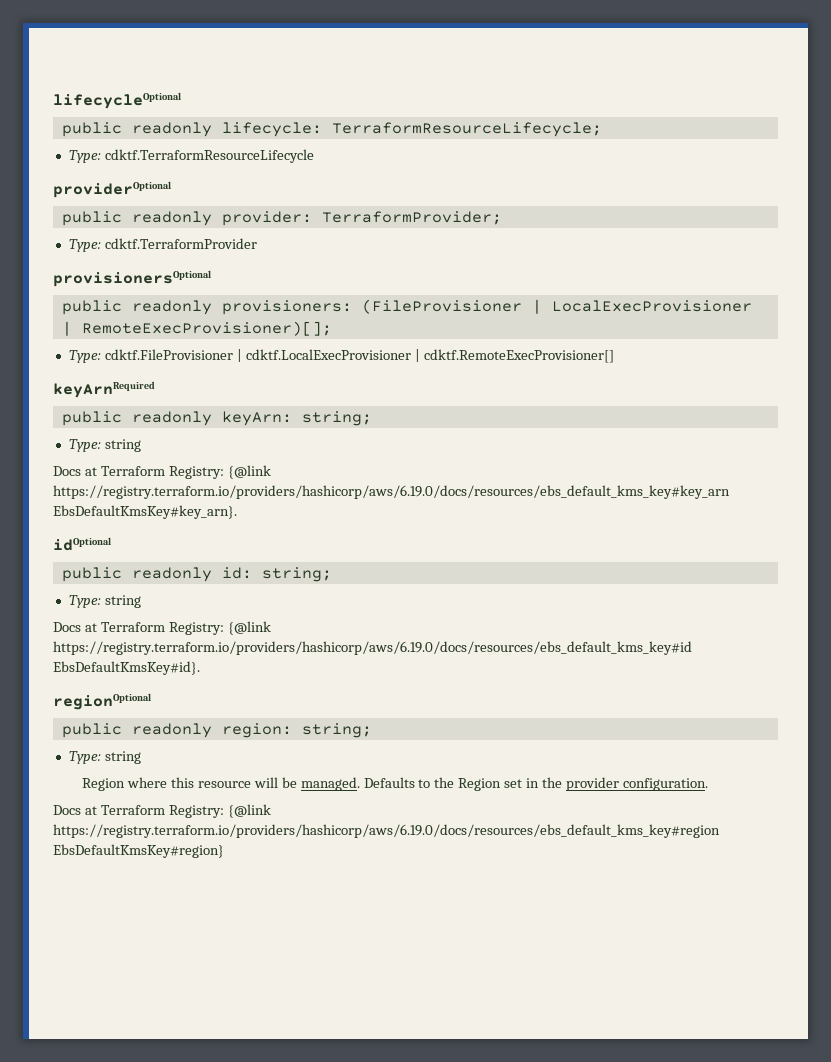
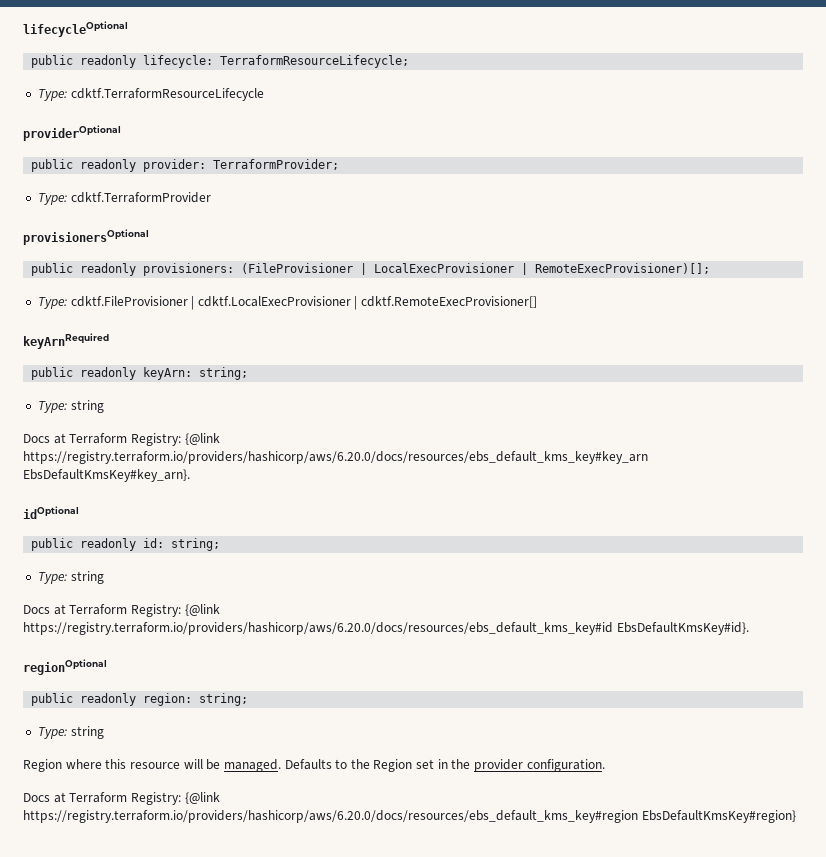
[53,485,730,499] https://registry.terraform.io/providers/hashicorp/aws/6.19.0/docs/resources/ebs_default_kms_key#key_arn -> [23,451,648,464] https://registry.terraform.io/providers/hashicorp/aws/6.20.0/docs/resources/ebs_default_kms_key#key_arn
[53,641,692,655] https://registry.terraform.io/providers/hashicorp/aws/6.19.0/docs/resources/ebs_default_kms_key#id -> [23,622,613,635] https://registry.terraform.io/providers/hashicorp/aws/6.20.0/docs/resources/ebs_default_kms_key#id
[53,824,720,838] https://registry.terraform.io/providers/hashicorp/aws/6.19.0/docs/resources/ebs_default_kms_key#region -> [23,810,638,823] https://registry.terraform.io/providers/hashicorp/aws/6.20.0/docs/resources/ebs_default_kms_key#region

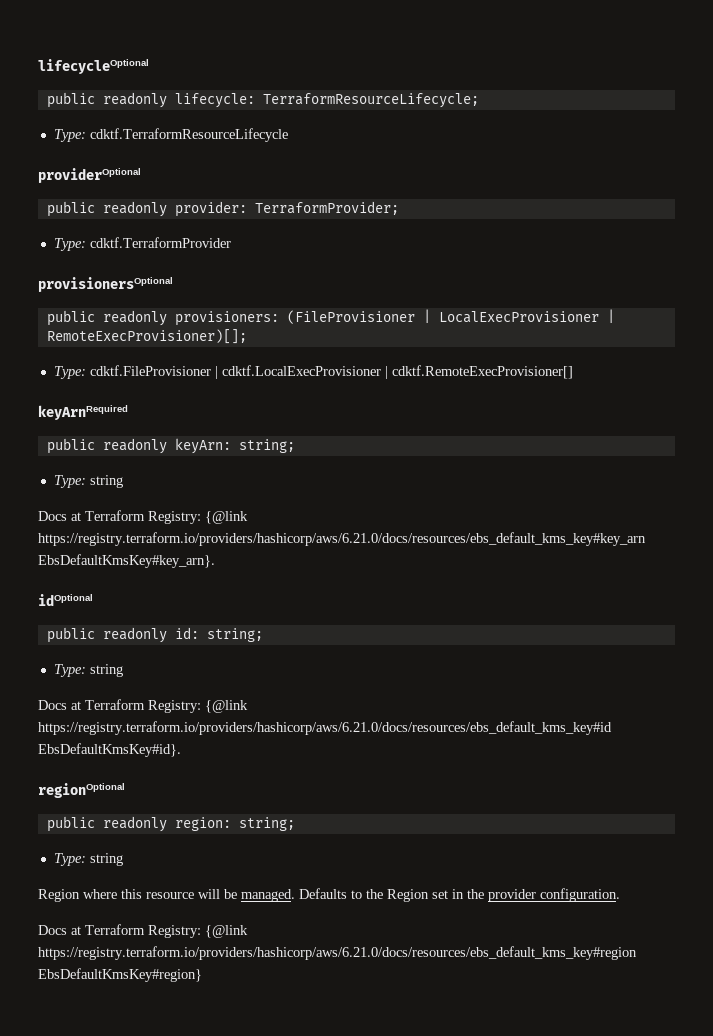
[23,451,648,464] https://registry.terraform.io/providers/hashicorp/aws/6.20.0/docs/resources/ebs_default_kms_key#key_arn -> [38,532,646,546] https://registry.terraform.io/providers/hashicorp/aws/6.21.0/docs/resources/ebs_default_kms_key#key_arn
[23,622,613,635] https://registry.terraform.io/providers/hashicorp/aws/6.20.0/docs/resources/ebs_default_kms_key#id -> [38,721,612,735] https://registry.terraform.io/providers/hashicorp/aws/6.21.0/docs/resources/ebs_default_kms_key#id
[23,810,638,823] https://registry.terraform.io/providers/hashicorp/aws/6.20.0/docs/resources/ebs_default_kms_key#region -> [38,946,637,960] https://registry.terraform.io/providers/hashicorp/aws/6.21.0/docs/resources/ebs_default_kms_key#region

